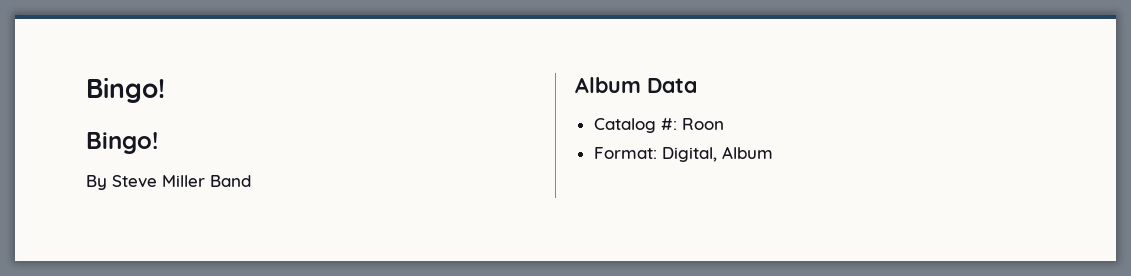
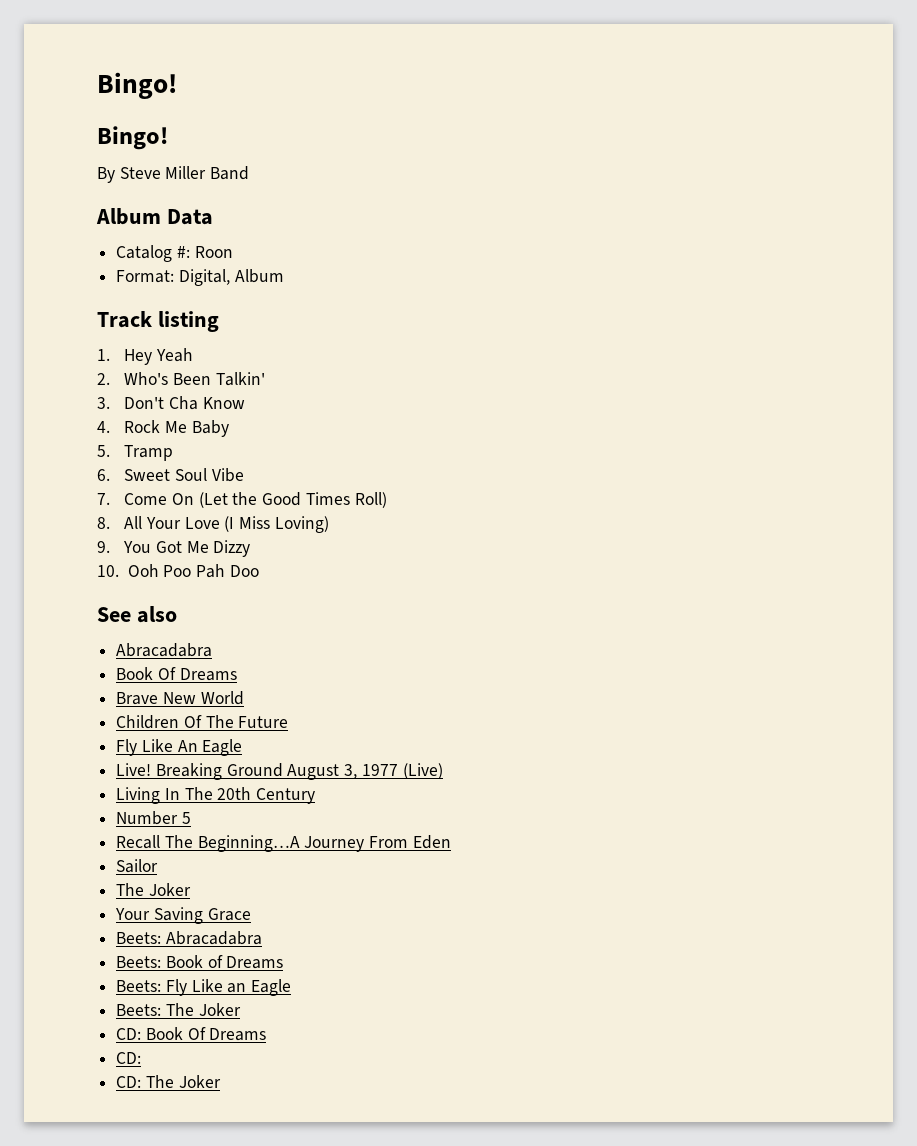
(773, 152) none -> [97,311,219,332] [97,348,193,365] [97,372,265,386] [97,396,245,410] [97,420,229,437] [97,445,174,461] [97,468,244,482] [97,492,387,508] [97,516,329,533] [97,540,251,557] [97,564,259,578] [97,606,177,623] [116,643,213,657] [116,667,237,681] [116,691,244,705] [116,715,289,729] [116,739,243,756] [116,763,443,780] [116,787,316,804] [116,811,191,825] [116,835,451,852] [116,859,159,873] [116,883,191,896] [115,907,251,924] [116,931,262,945] [116,955,284,969] [116,979,292,996] [116,1003,241,1016] [116,1027,267,1041] [116,1052,142,1064] [116,1075,221,1088] // Track listing // 1. Hey Yeah // 2. Who's Been Talkin' // 3. Don't Cha Know // 4. Rock Me Baby // 5. Tramp // 6. Sweet Soul Vibe // 7. Come On (Let the Good Times Roll) // 8. All Your Love (I Miss Loving) // 9. You Got Me Dizzy // 10. Ooh Poo Pah Doo // See also // Abracadabra // Book Of Dreams // Brave New World // Children Of The Future // Fly Like An Eagle // Live! Breaking Ground August 3, 1977 (Live) // Living In The 20th Century // Number 5 // Recall The Beginning…A Journey From Eden // Sailor // The Joker // Your Saving Grace // Beets: Abracadabra // Beets: Book of Dreams // Beets: Fly Like an Eagle // Beets: The Joker // CD: Book Of Dreams // CD: // CD: The Joker

